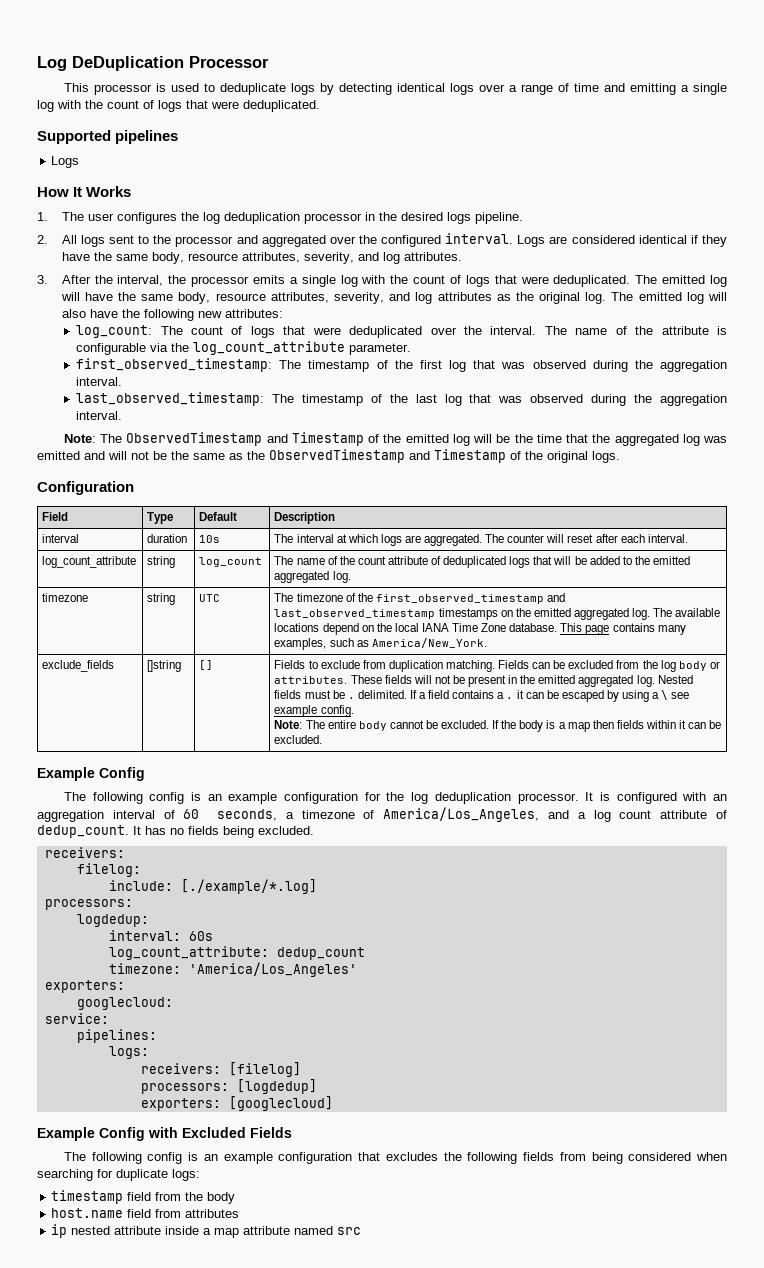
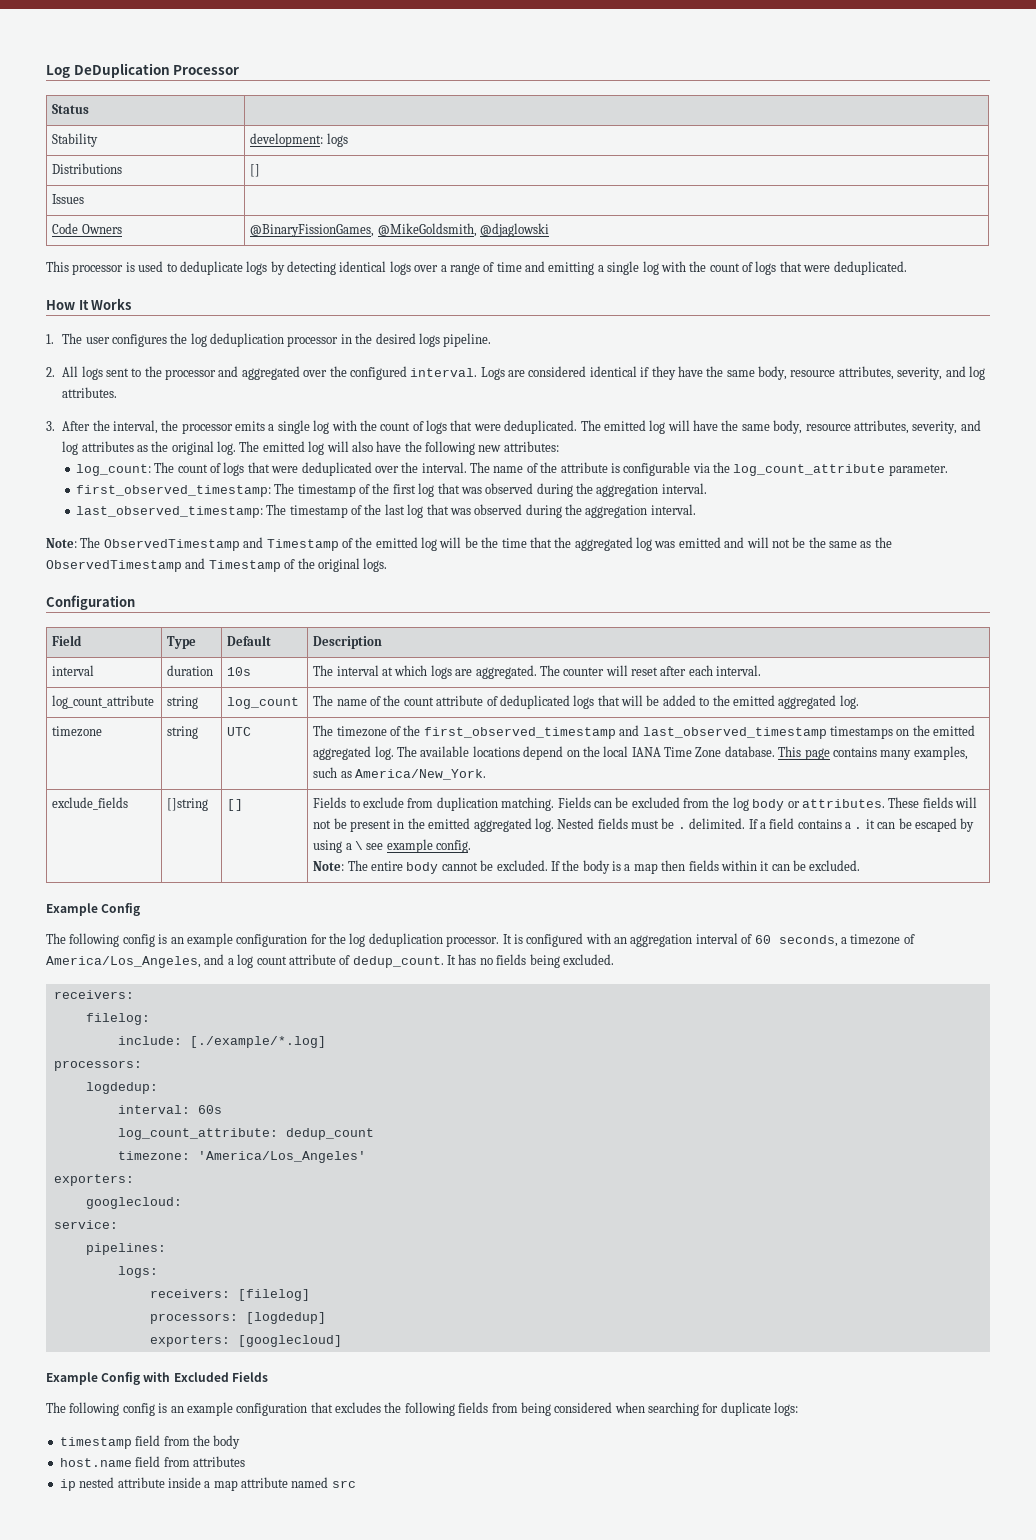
(269, 62) none -> [52,104,90,114] [52,133,99,147] [250,133,348,147] [52,163,123,174] [250,164,261,177] [52,194,85,204] [52,223,122,234] [250,223,550,237] // Status | // Stability | development: logs // Distributions | [] // Issues | // Code Owners | @BinaryFissionGames, @MikeGoldsmith, @djaglowski
[37,130,179,144] [51,156,80,168] // Supported pipelines // Logs -> (907, 268) none

